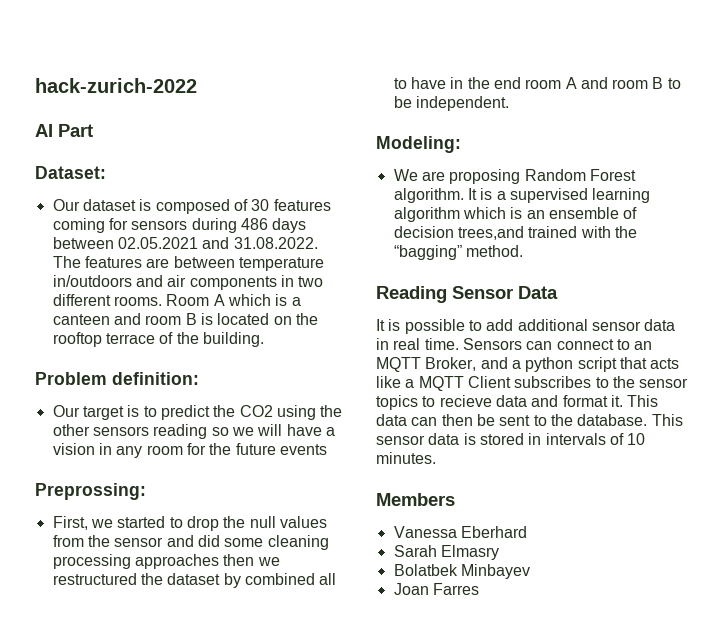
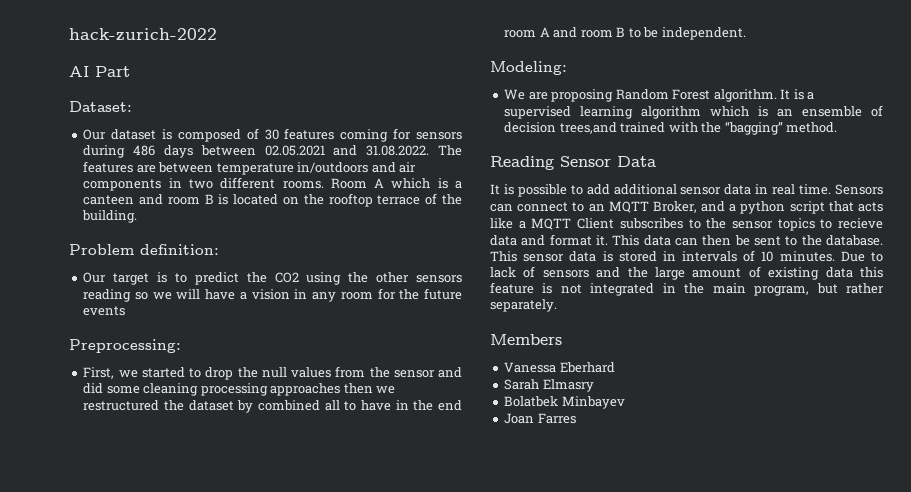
[35,483,146,500] Preprossing: -> [69,339,181,353] Preprocessing:
(436, 458) none -> [840,251,883,262] [490,266,883,280] [490,282,884,296] [490,299,557,312] Due to lack of sensors and the large amount of existing data this feature is not integrated in the main program, but rather separately.

